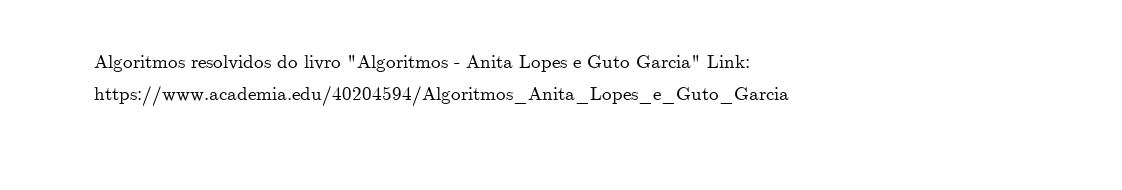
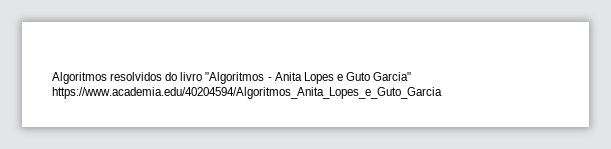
[707,55,750,68] Link: -> (412, 76) none

